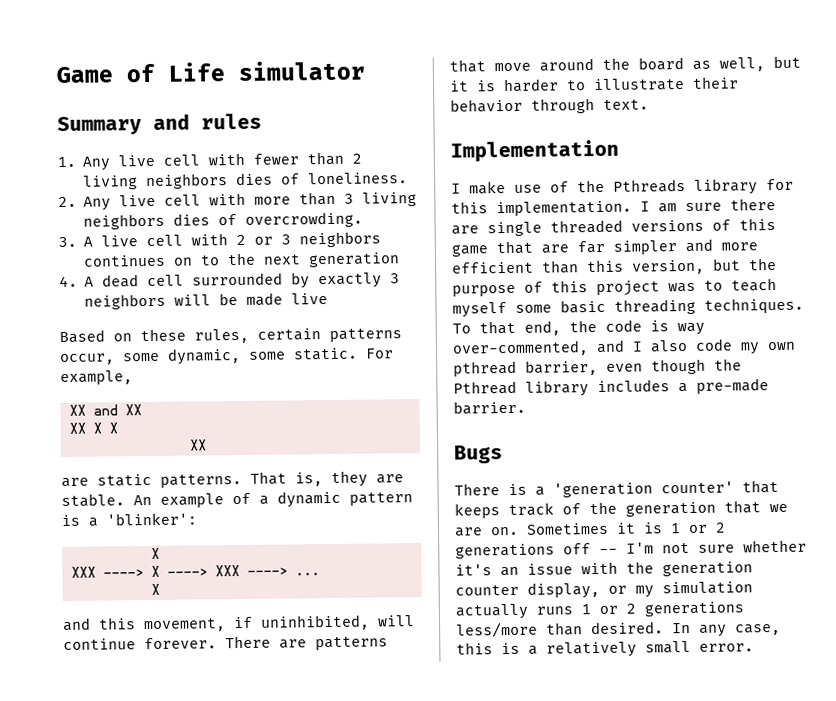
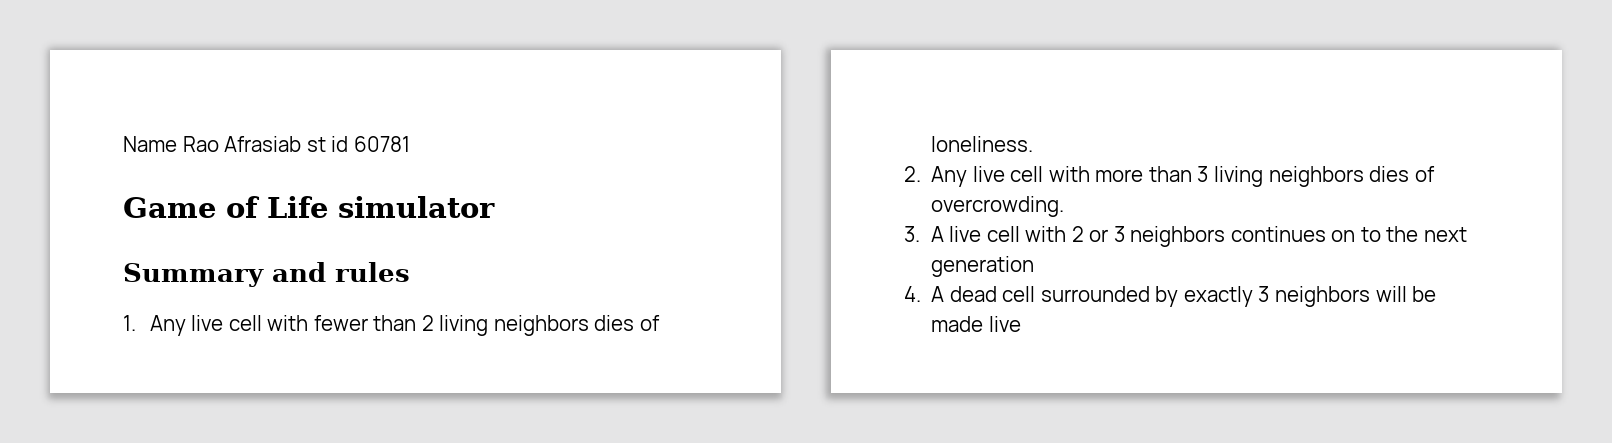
(56, 75) none -> [123,136,410,152] Name Rao Afrasiab st id 60781 //
[59,328,402,344] [60,347,394,365] [60,370,133,385] [68,404,142,416] [68,422,118,434] [188,439,207,451] [61,470,404,488] [61,490,413,508] [61,512,197,527] [150,547,160,560] [70,565,320,578] [150,583,160,596] [62,614,415,633] [63,635,388,651] [449,55,801,73] [449,76,739,93] [450,98,649,114] [450,139,619,163] [451,178,794,195] [451,197,776,217] [451,217,776,237] [451,238,758,257] [452,257,777,275] [452,277,777,297] [452,297,804,318] [452,319,705,336] [452,338,796,357] [453,358,742,377] [453,378,769,397] [453,400,526,415] [454,445,503,464] [454,479,779,498] [454,500,788,519] [454,522,726,537] [455,539,807,559] [455,561,753,577] [455,581,753,599] [455,601,744,620] [456,621,781,638] [456,640,754,658] // Based on these rules, certain patterns occur, some dynamic, some static. For example, // XX and XX // XX X X // XX // are static patterns. That is, they are stable. An example of a dynamic pattern is a 'blinker': // X // XXX ----> X ----> XXX ----> ... // X // and this movement, if uninhibited, will continue forever. There are patterns that move around the board as well, but it is harder to illustrate their behavior through text. // Implementation // I make use of the Pthreads library for this implementation. I am sure there are single threaded versions of this game that are far simpler and more efficient than this version, but the purpose of this project was to teach myself some basic threading techniques. To that end, the code is way over-commented, and I also code my own pthread barrier, even though the Pthread library includes a pre-made barrier. // Bugs // There is a 'generation counter' that keeps track of the generation that we are on. Sometimes it is 1 or 2 generations off -- I'm not sure whether it's an issue with the generation counter display, or my simulation actually runs 1 or 2 generations less/more than desired. In any case, this is a relatively small error. -> (1021, 324) none

